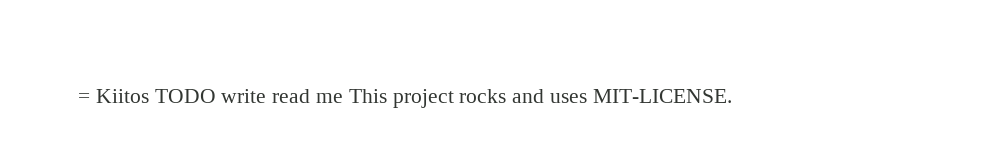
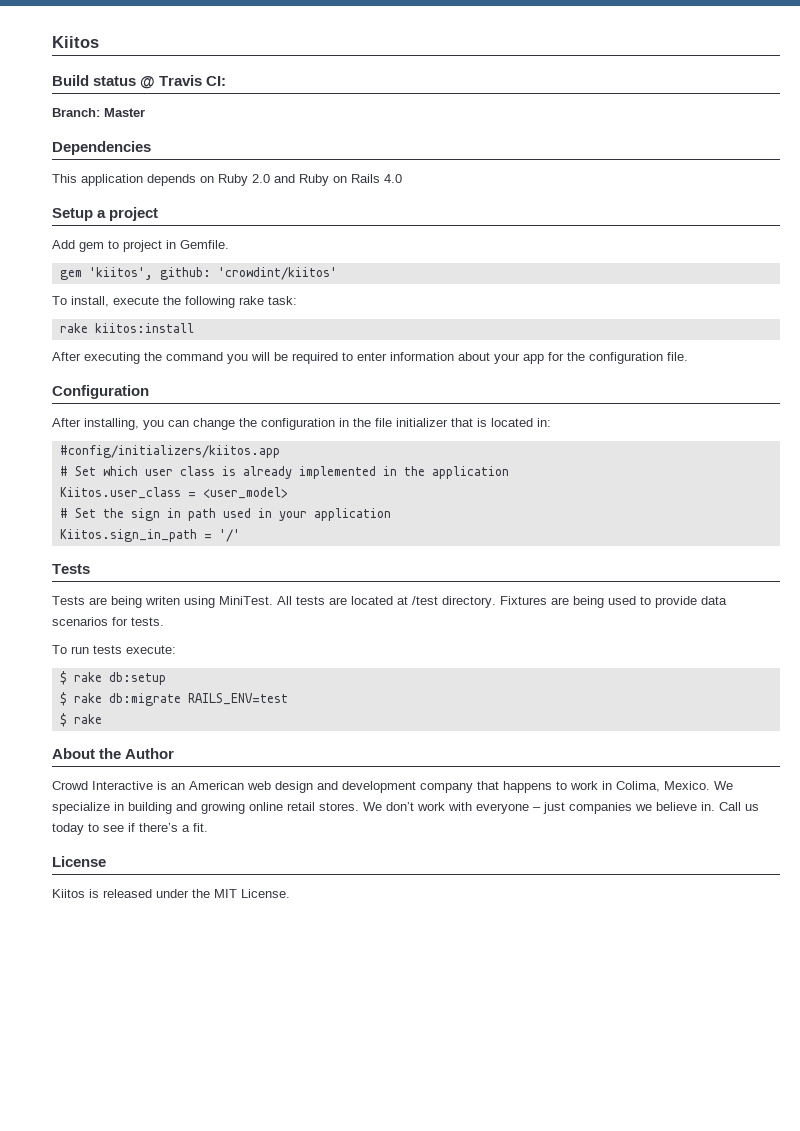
[78,89,732,108] = Kiitos TODO write read me This project rocks and uses MIT-LICENSE. -> [52,36,99,48] [52,75,227,89] [52,108,145,117] [52,141,151,155] [52,174,402,186] [52,207,159,221] [52,240,229,252] [59,267,337,280] [52,296,297,308] [59,323,194,333] [52,352,688,364] [52,385,149,399] [52,418,551,430] [59,445,280,458] [59,466,509,479] [59,487,288,499] [59,508,391,521] [59,529,240,542] [52,564,90,574] [52,596,727,608] [52,617,164,626] [52,645,176,654] [59,671,166,685] [59,692,288,706] [59,713,102,727] [52,748,175,759] [52,781,733,793] [52,802,759,814] [52,823,208,835] [52,856,106,867] [52,889,290,898] Kiitos // Build status @ Travis CI: // Branch: Master // Dependencies // This application depends on Ruby 2.0 and Ruby on Rails 4.0 // Setup a project // Add gem to project in Gemfile. // gem 'kiitos', github: 'crowdint/kiitos' // To install, execute the following rake task: // rake kiitos:install // After executing the command you will be required to enter information about your app for the configuration file. // Configuration // After installing, you can change the configuration in the file initializer that is located in: // #config/initializers/kiitos.app // # Set which user class is already implemented in the application // Kiitos.user_class = <user_model> // # Set the sign in path used in your application // Kiitos.sign_in_path = '/' // Tests // Tests are being writen using MiniTest. All tests are located at /test directory. Fixtures are being used to provide data scenarios for tests. // To run tests execute: // $ rake db:setup // $ rake db:migrate RAILS_ENV=test // $ rake // About the Author // Crowd Interactive is an American web design and development company that happens to work in Colima, Mexico. We specialize in building and growing online retail stores. We don’t work with everyone – just companies we believe in. Call us today to see if there’s a fit. // License // Kiitos is released under the MIT License.

